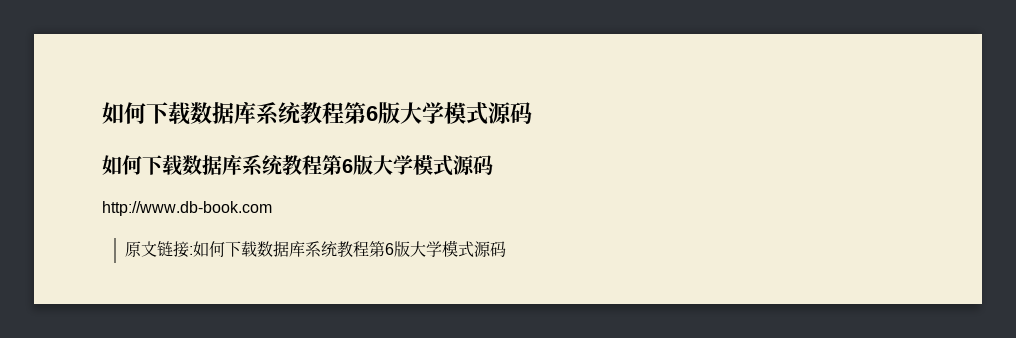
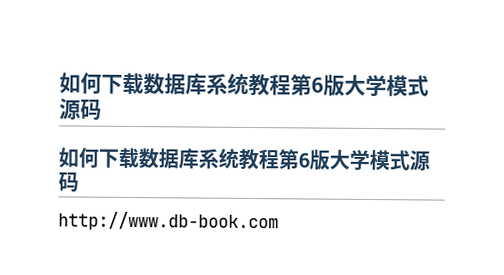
[124,240,506,258] // 原文链接:如何下载数据库系统教程第6版大学模式源码 -> (279, 221) none

